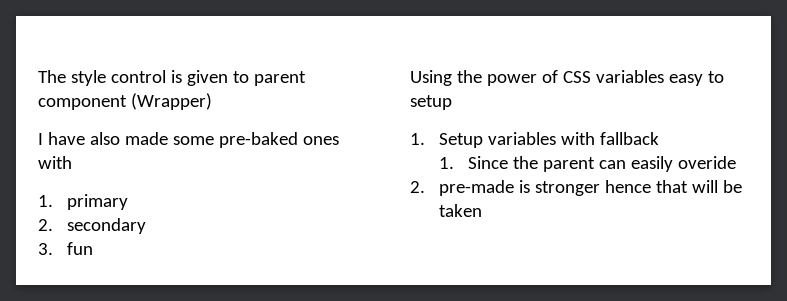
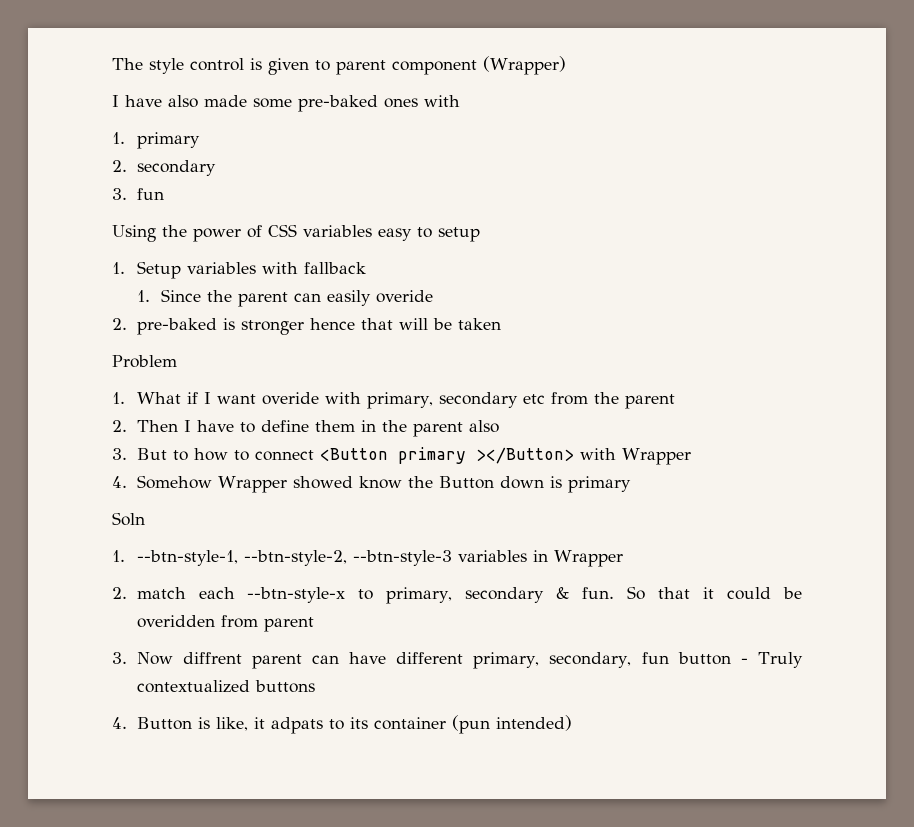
[438,180,514,196] pre-made -> [136,318,217,335] pre-baked
(482, 210) none -> [112,355,177,368] [112,392,675,409] [112,420,499,437] [112,447,691,465] [112,475,631,493] [112,512,145,526] [112,550,623,567] [112,586,803,604] [136,615,314,632] [112,652,804,669] [136,680,315,693] [112,715,572,734] // Problem // 1. What if I want overide with primary, secondary etc from the parent // 2. Then I have to define them in the parent also // 3. But to how to connect <Button primary ></Button> with Wrapper // 4. Somehow Wrapper showed know the Button down is primary // Soln // 1. --btn-style-1, --btn-style-2, --btn-style-3 variables in Wrapper // 2. match each --btn-style-x to primary, secondary & fun. So that it could be overidden from parent // 3. Now diffrent parent can have different primary, secondary, fun button - Truly contextualized buttons // 4. Button is like, it adpats to its container (pun intended)

